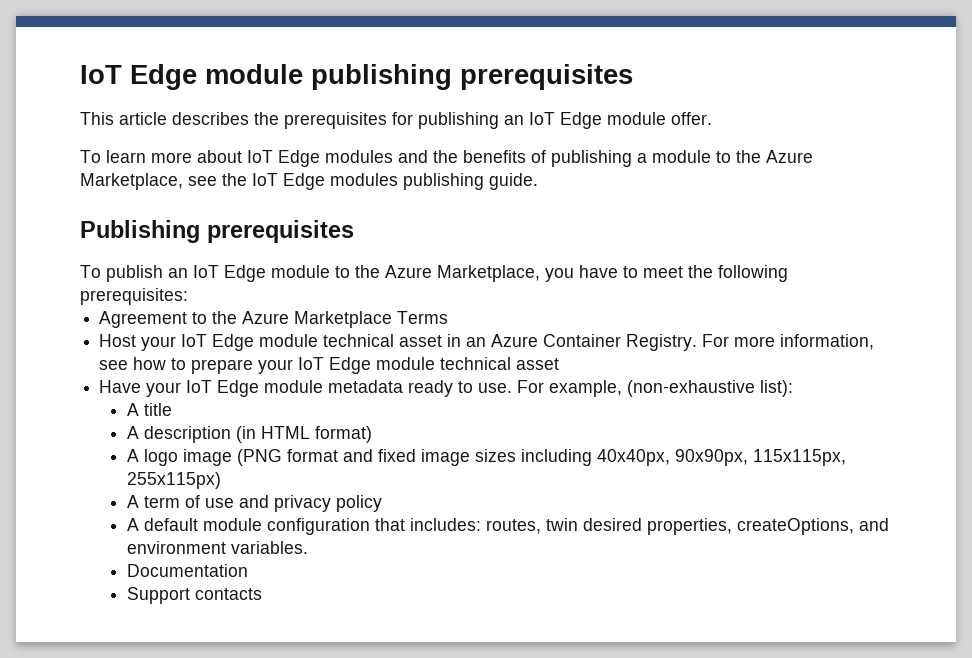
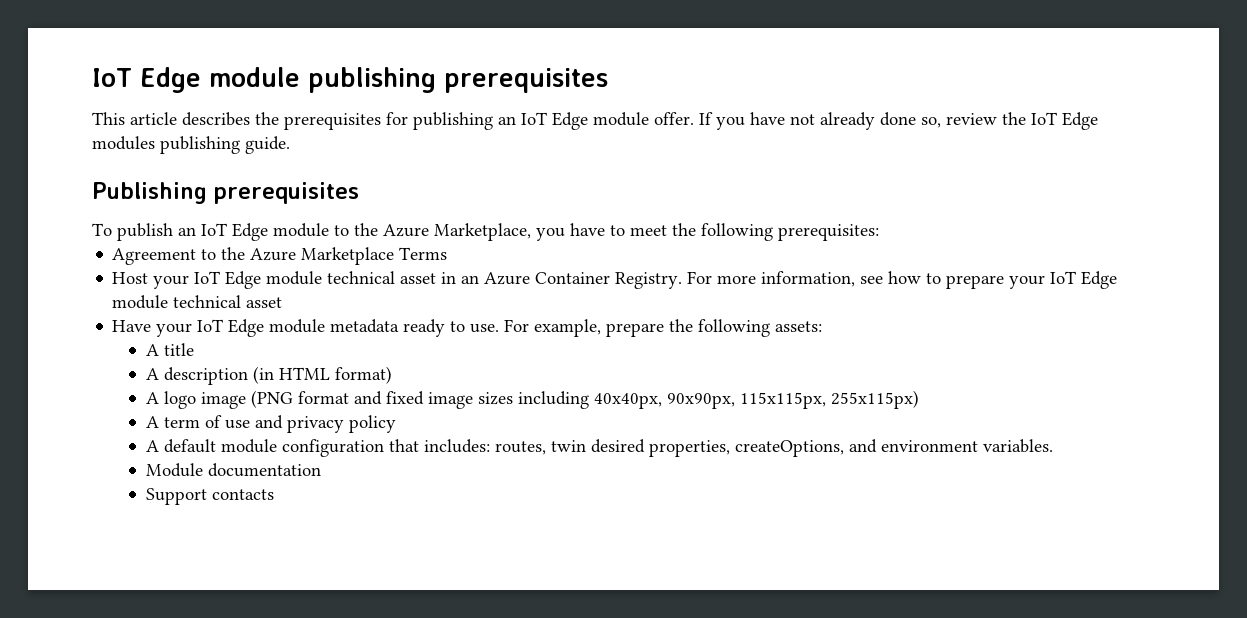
[80,150,813,167] [80,173,217,190] // To learn more about IoT Edge modules and the benefits of publishing a module to the Azure Marketplace, see -> [699,112,997,130] If you have not already done so, review
[627,380,794,397] (non-exhaustive list): -> [606,319,823,337] prepare the following assets:
[127,564,249,577] Documentation -> [145,463,321,477] Module documentation

